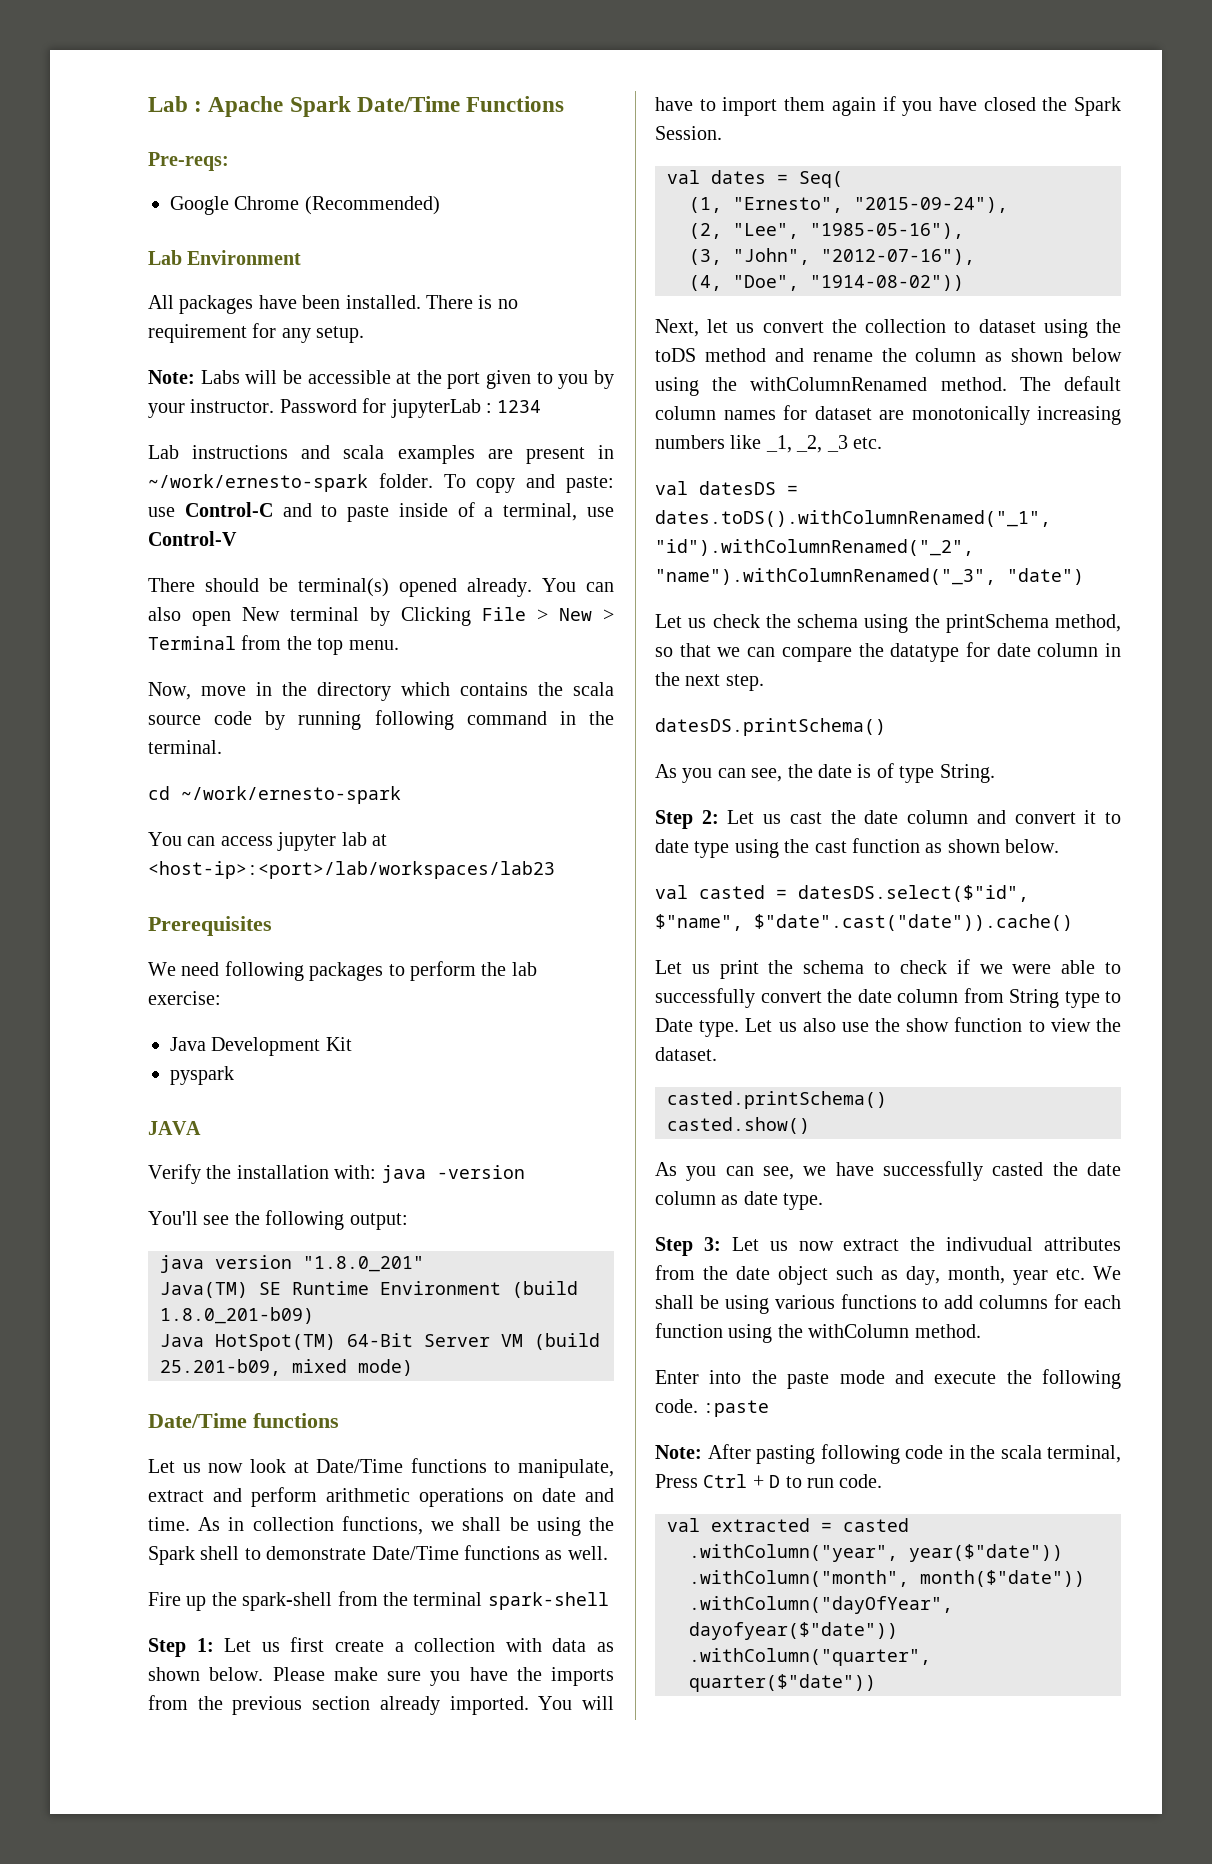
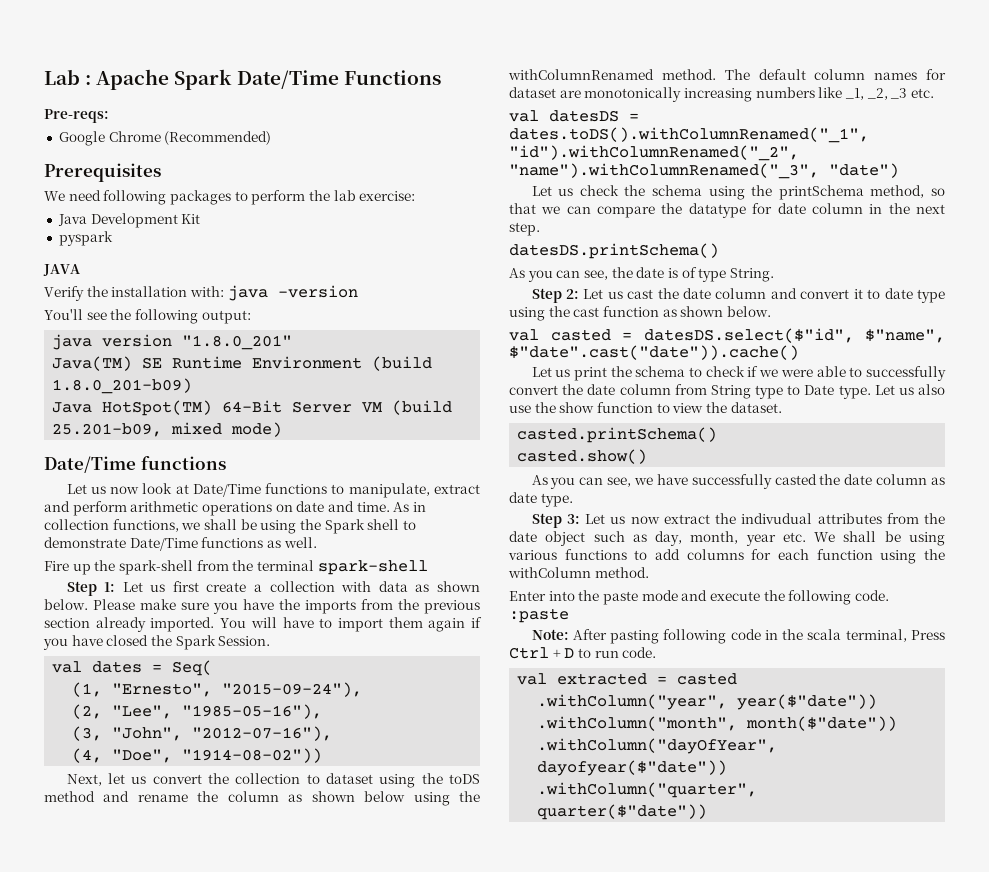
[148,250,302,265] [148,295,518,314] [148,323,365,343] [148,370,614,389] [148,398,542,418] [148,445,614,464] [148,473,614,493] [148,502,614,522] [148,531,237,546] [148,578,614,597] [148,607,614,626] [148,635,399,655] [148,682,614,701] [148,710,614,730] [148,740,222,754] [148,786,401,804] [148,832,387,851] [148,861,555,879] // Lab Environment // All packages have been installed. There is no requirement for any setup. // Note: Labs will be accessible at the port given to you by your instructor. Password for jupyterLab : 1234 // Lab instructions and scala examples are present in ~/work/ernesto-spark folder. To copy and paste: use Control-C and to paste inside of a terminal, use Control-V // There should be terminal(s) opened already. You can also open New terminal by Clicking File > New > Terminal from the top menu. // Now, move in the directory which contains the scala source code by running following command in the terminal. // cd ~/work/ernesto-spark // You can access jupyter lab at <host-ip>:<port>/lab/workspaces/lab23 -> (272, 138) none

